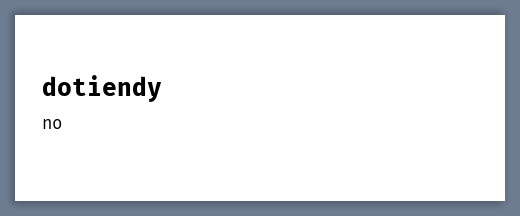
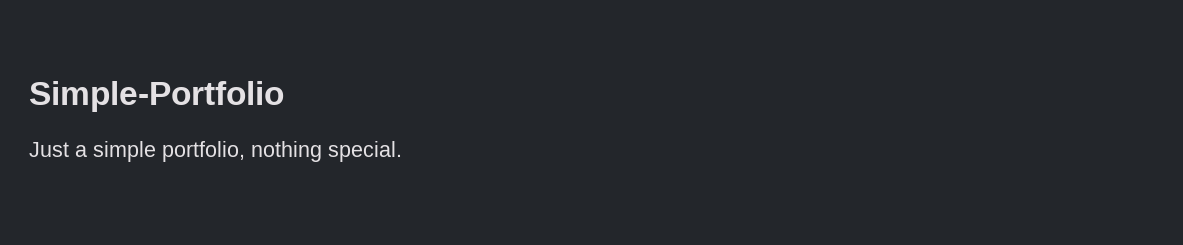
[42,75,162,102] [42,119,62,129] dotiendy // no -> [29,81,284,112] [29,141,402,162] Simple-Portfolio // Just a simple portfolio, nothing special.

